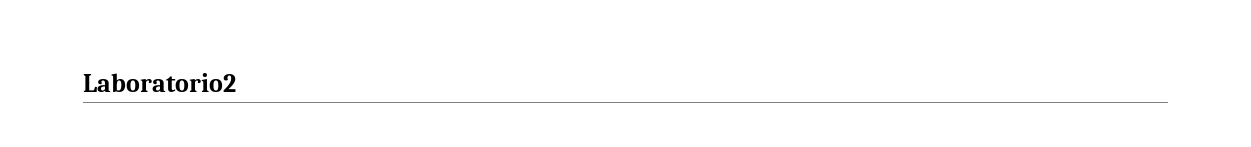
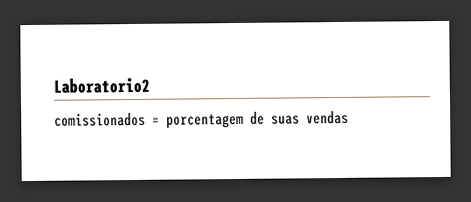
(236, 82) none -> [54,110,349,129] // comissionados = porcentagem de suas vendas

